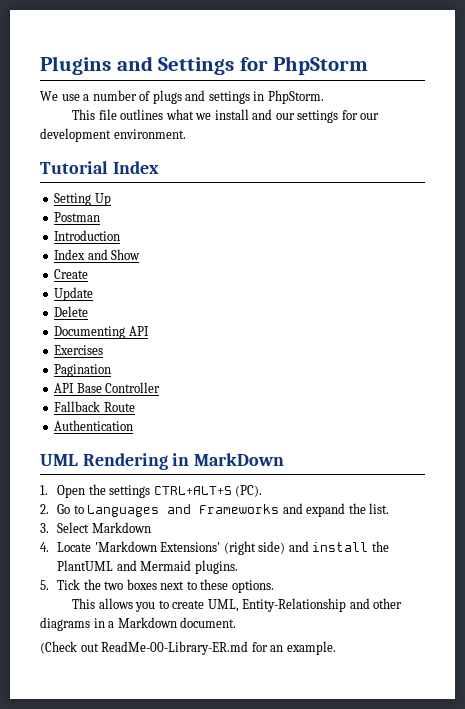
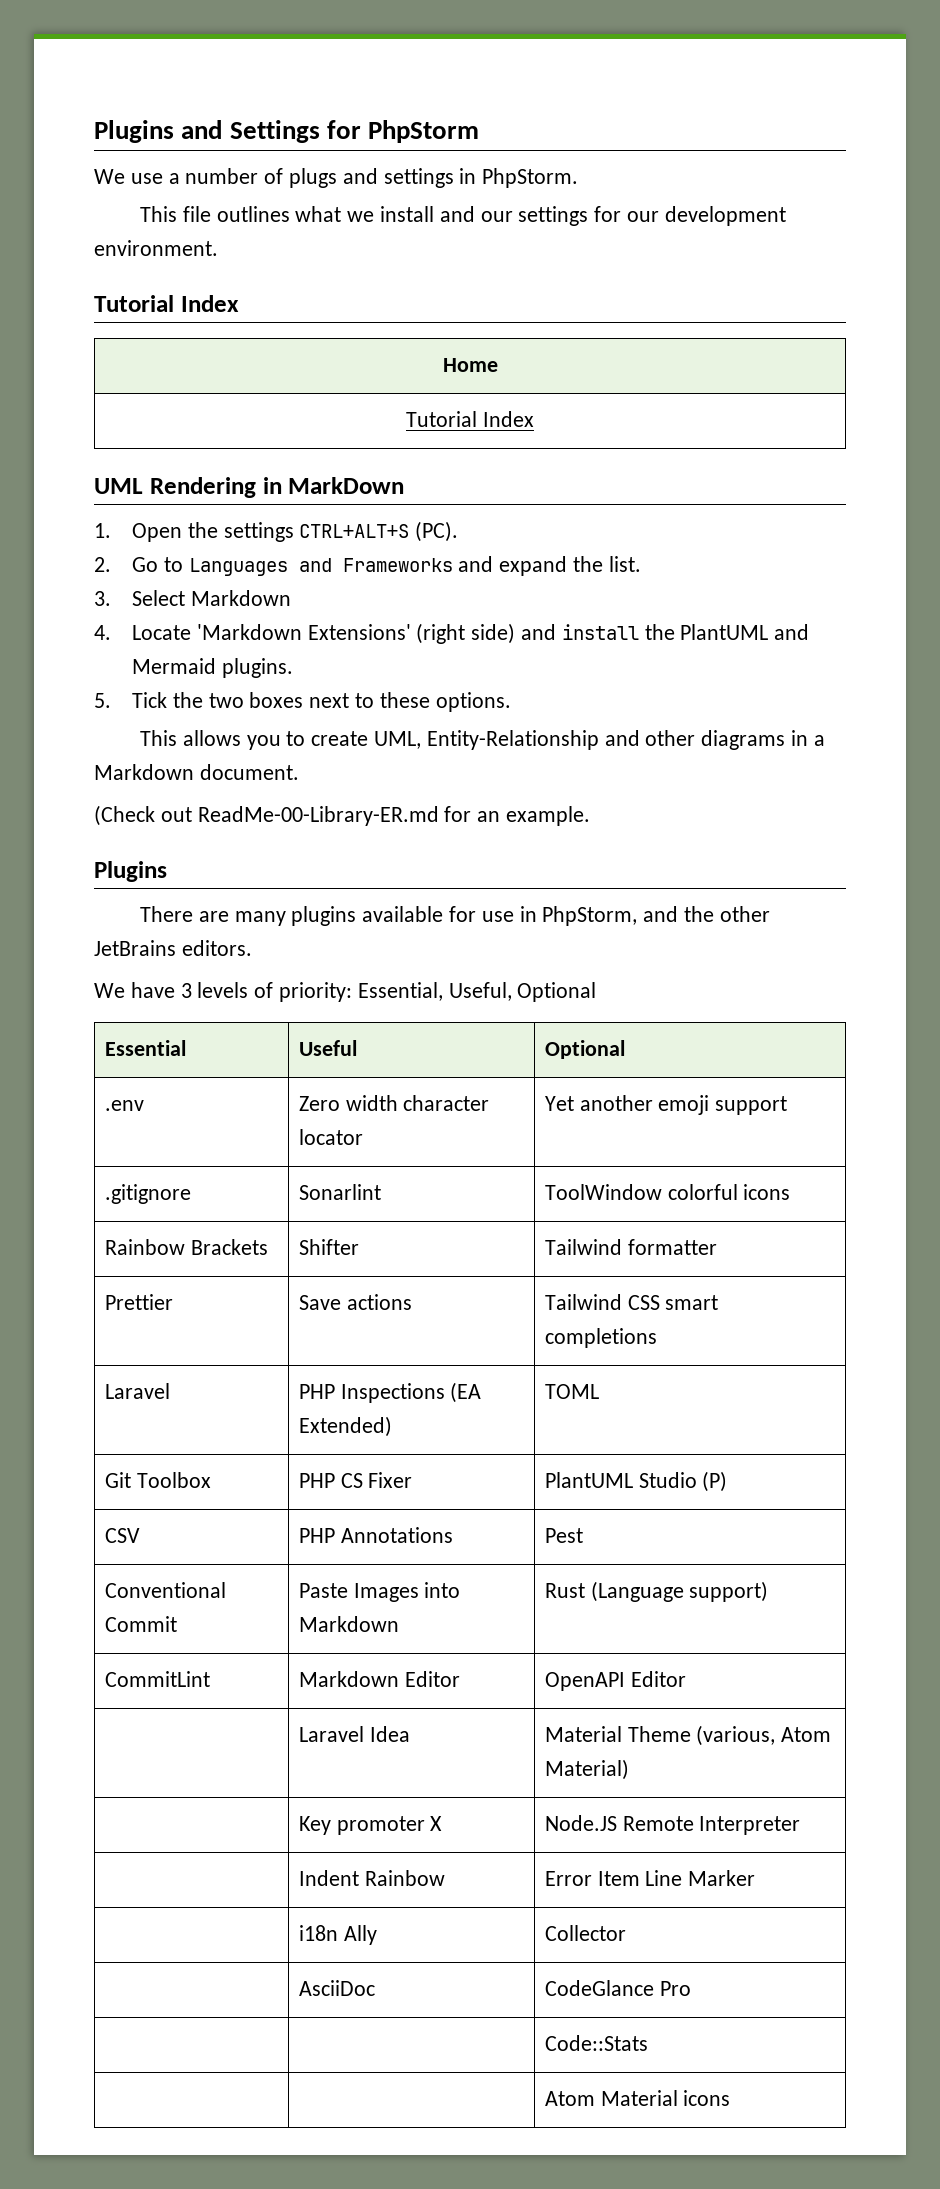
[54,193,111,206] [54,212,101,222] [54,230,121,241] [54,249,141,260] [54,269,89,279] [54,287,94,301] [54,306,89,317] [54,326,149,339] [54,345,104,355] [54,364,112,377] [54,382,161,393] [54,401,135,412] [54,420,134,431] // Setting Up // Postman // Introduction // Index and Show // Create // Update // Delete // Documenting API // Exercises // Pagination // API Base Controller // Fallback Route // Authentication -> [442,358,498,372] [406,411,534,427] // Home // Tutorial Index
(336, 648) none -> [94,861,167,882] [139,906,770,926] [94,940,252,956] [94,982,597,1002] [104,1040,186,1056] [298,1040,357,1056] [544,1040,625,1059] [104,1100,144,1111] [298,1095,490,1111] [298,1129,363,1145] [544,1095,788,1115] [104,1184,191,1204] [298,1184,381,1200] [544,1184,791,1200] [104,1239,268,1255] [298,1239,359,1255] [544,1239,717,1255] [104,1294,173,1310] [298,1294,412,1310] [544,1294,719,1310] [544,1328,657,1348] [104,1383,170,1399] [298,1382,482,1403] [298,1416,392,1437] [544,1384,599,1399] [104,1472,211,1488] [298,1472,413,1488] [544,1471,728,1492] [104,1528,140,1543] [298,1527,453,1543] [544,1528,583,1543] [104,1582,226,1598] [104,1616,177,1632] [298,1582,461,1602] [298,1616,399,1632] [544,1581,769,1602] [104,1671,210,1687] [298,1671,460,1687] [544,1671,686,1691] [298,1726,410,1742] [544,1725,832,1746] [544,1759,629,1780] [298,1816,443,1835] [544,1815,801,1835] [298,1870,445,1886] [544,1870,756,1886] [298,1925,377,1945] [544,1925,626,1941] [298,1980,375,1996] [544,1980,691,1996] [544,2035,648,2051] [544,2090,731,2106] // Plugins // There are many plugins available for use in PhpStorm, and the other JetBrains editors. // We have 3 levels of priority: Essential, Useful, Optional // Essential | Useful | Optional // .env | Zero width character locator | Yet another emoji support // .gitignore | Sonarlint | ToolWindow colorful icons // Rainbow Brackets | Shifter | Tailwind formatter // Prettier | Save actions | Tailwind CSS smart completions // Laravel | PHP Inspections (EA Extended) | TOML // Git Toolbox | PHP CS Fixer | PlantUML Studio (P) // CSV | PHP Annotations | Pest // Conventional Commit | Paste Images into Markdown | Rust (Language support) // CommitLint | Markdown Editor | OpenAPI Editor // | Laravel Idea | Material Theme (various, Atom Material) // | Key promoter X | Node.JS Remote Interpreter // | Indent Rainbow | Error Item Line Marker // | i18n Ally | Collector // | AsciiDoc | CodeGlance Pro // | | Code::Stats // | | Atom Material icons

